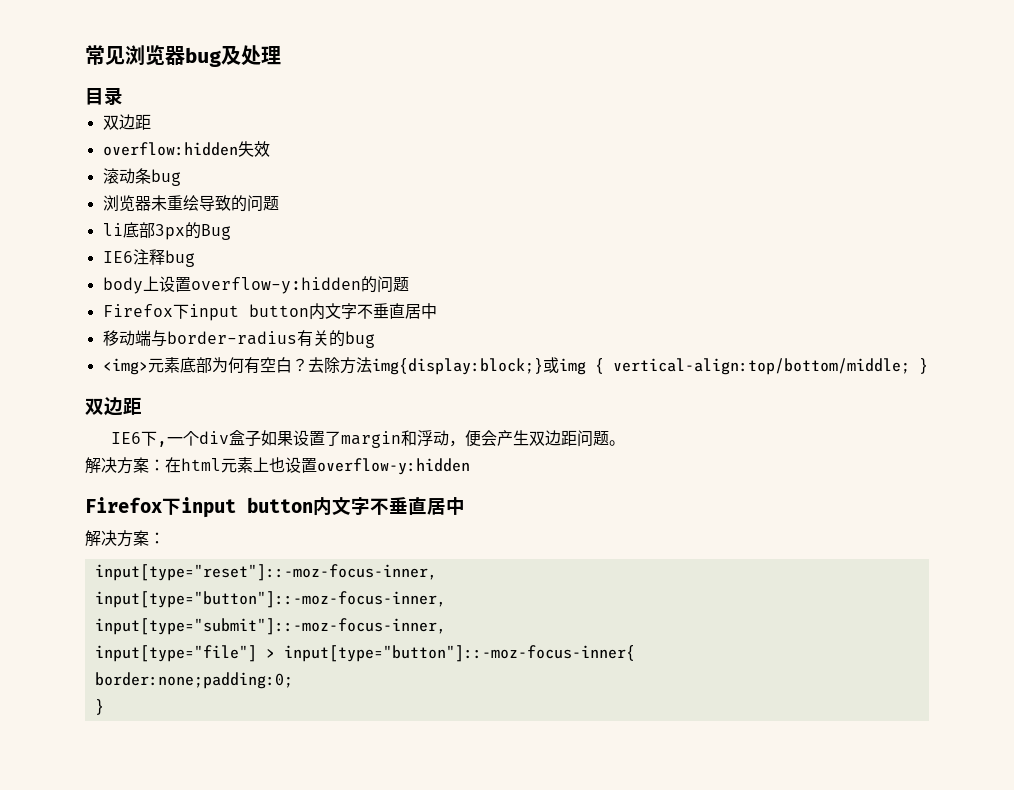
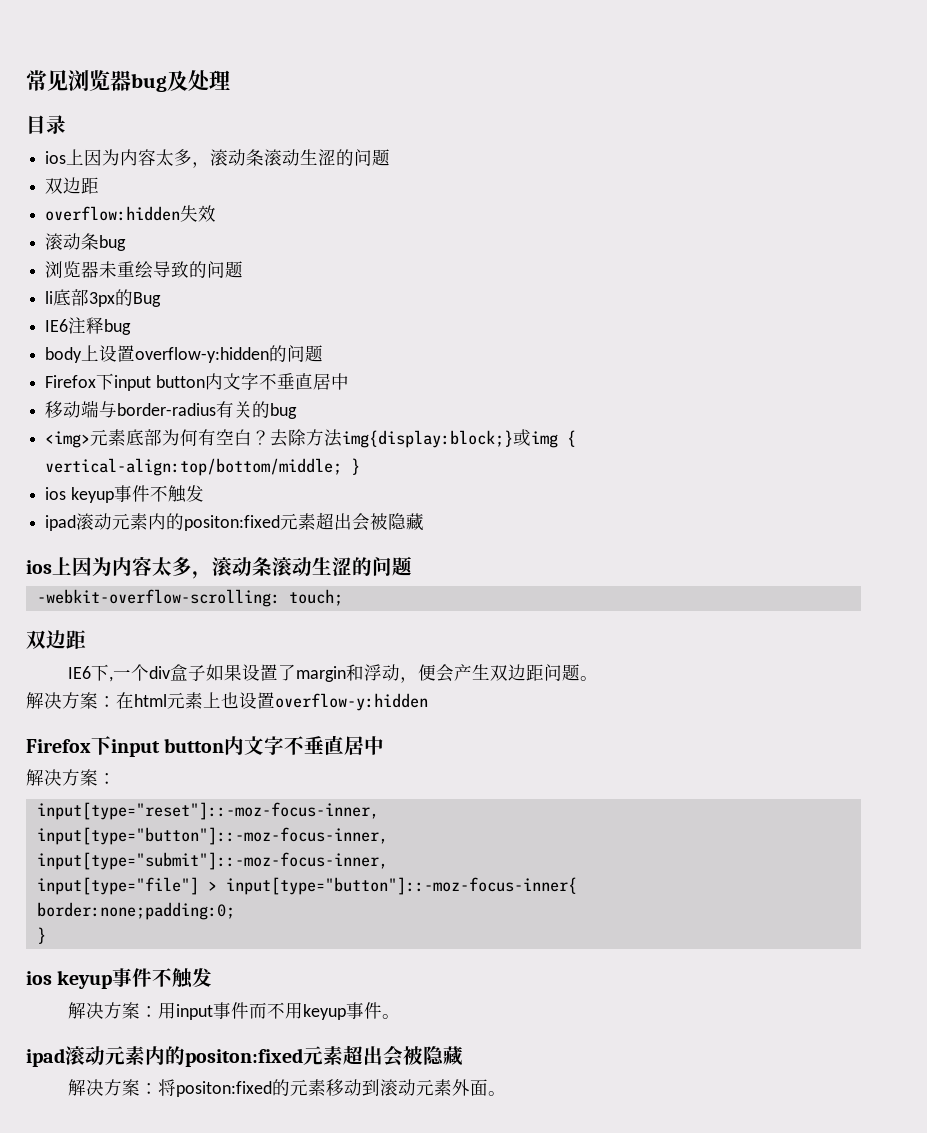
(123, 96) none -> [45,149,391,168] // ios上因为内容太多，滚动条滚动生涩的问题
(928, 366) none -> [45,485,204,503] [45,512,425,531] [26,556,412,579] [36,589,343,607] // ios keyup事件不触发 // ipad滚动元素内的positon:fixed元素超出会被隐藏 // ios上因为内容太多，滚动条滚动生涩的问题 // -webkit-overflow-scrolling: touch;
(104, 707) none -> [26,968,213,989] [68,1002,401,1020] [26,1045,463,1067] [68,1079,507,1097] // ios keyup事件不触发 // 解决方案：用input事件而不用keyup事件。 // ipad滚动元素内的positon:fixed元素超出会被隐藏 // 解决方案：将positon:fixed的元素移动到滚动元素外面。

